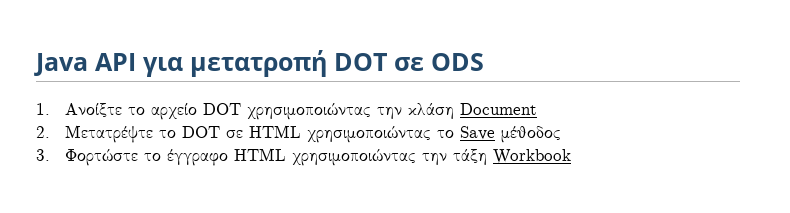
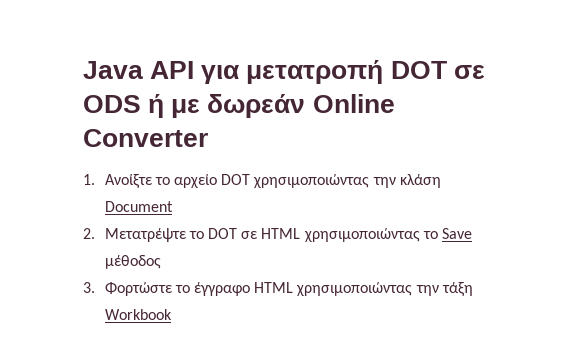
(484, 62) none -> [148,94,395,118] [83,129,208,147] ή με δωρεάν Online Converter

